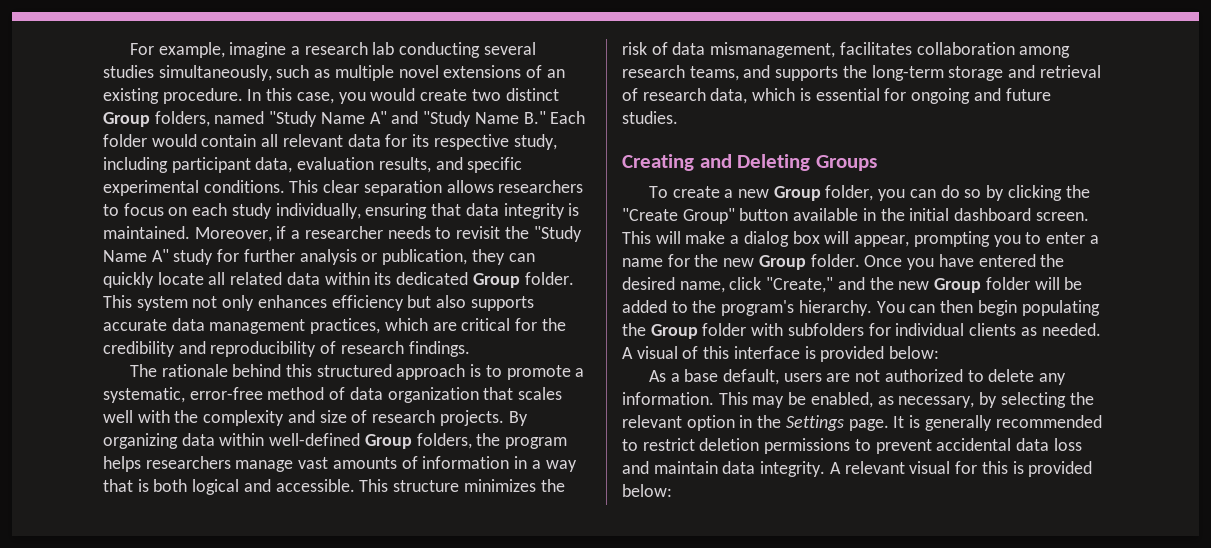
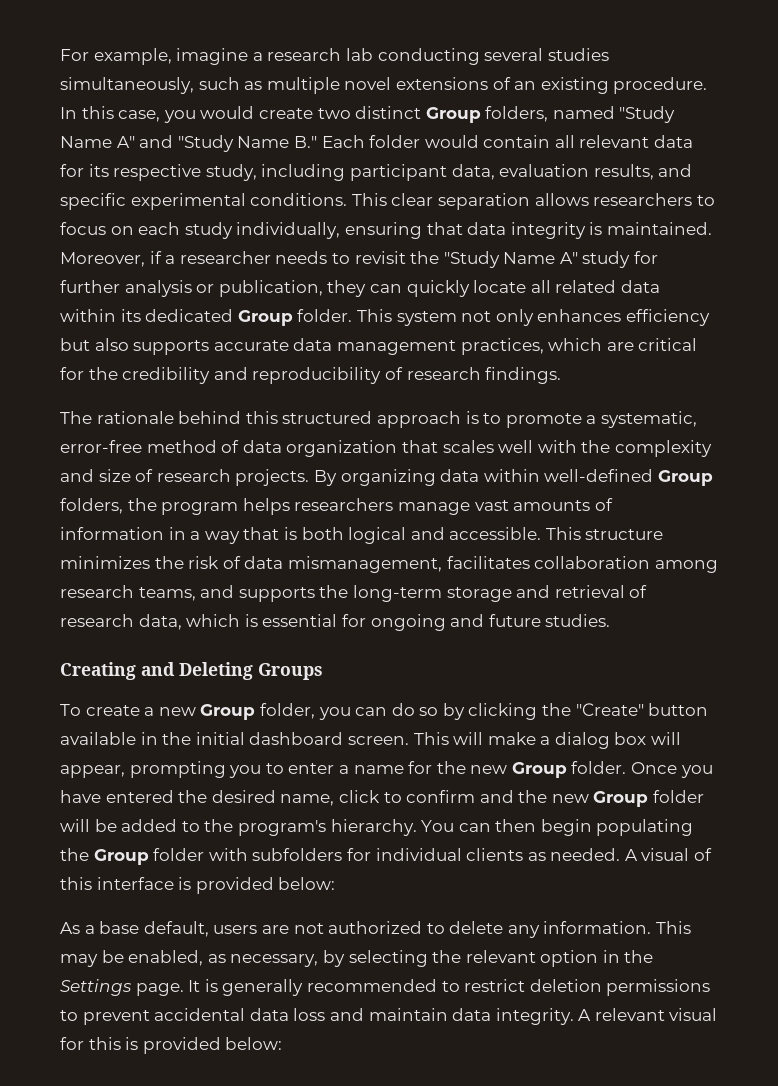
[622,208,735,224] "Create Group" -> [575,703,644,716] "Create"
[766,277,834,293] "Create," -> [383,790,476,803] to confirm

